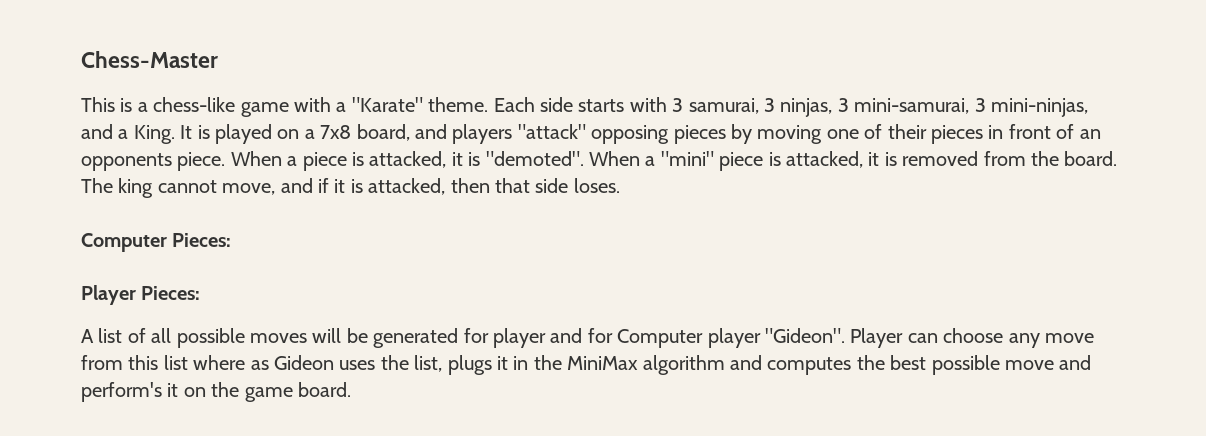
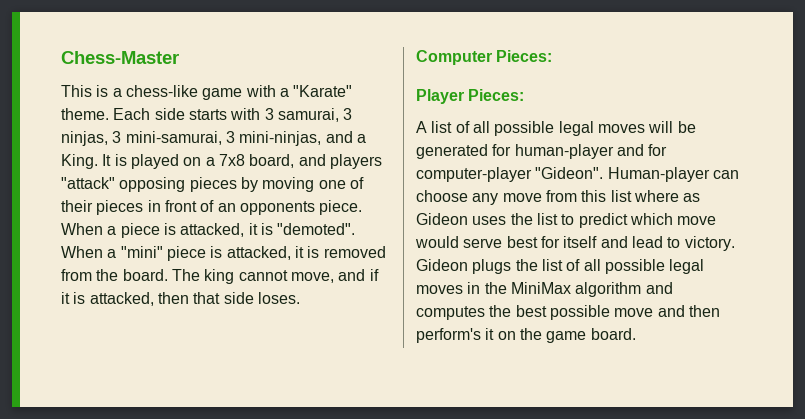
(245, 338) none -> [558,121,594,136] legal
[492,328,546,348] player -> [514,144,614,159] human-player
[617,328,904,348] Computer player "Gideon". Player -> [416,167,710,182] computer-player "Gideon". Human-player
[414,355,508,375] list, plugs it -> [536,213,717,228] [415,236,735,251] [416,259,705,274] [416,285,463,294] list to predict which move would serve best for itself and lead to victory. Gideon plugs the list of all possible legal moves
(1092, 362) none -> [688,305,720,317] then

